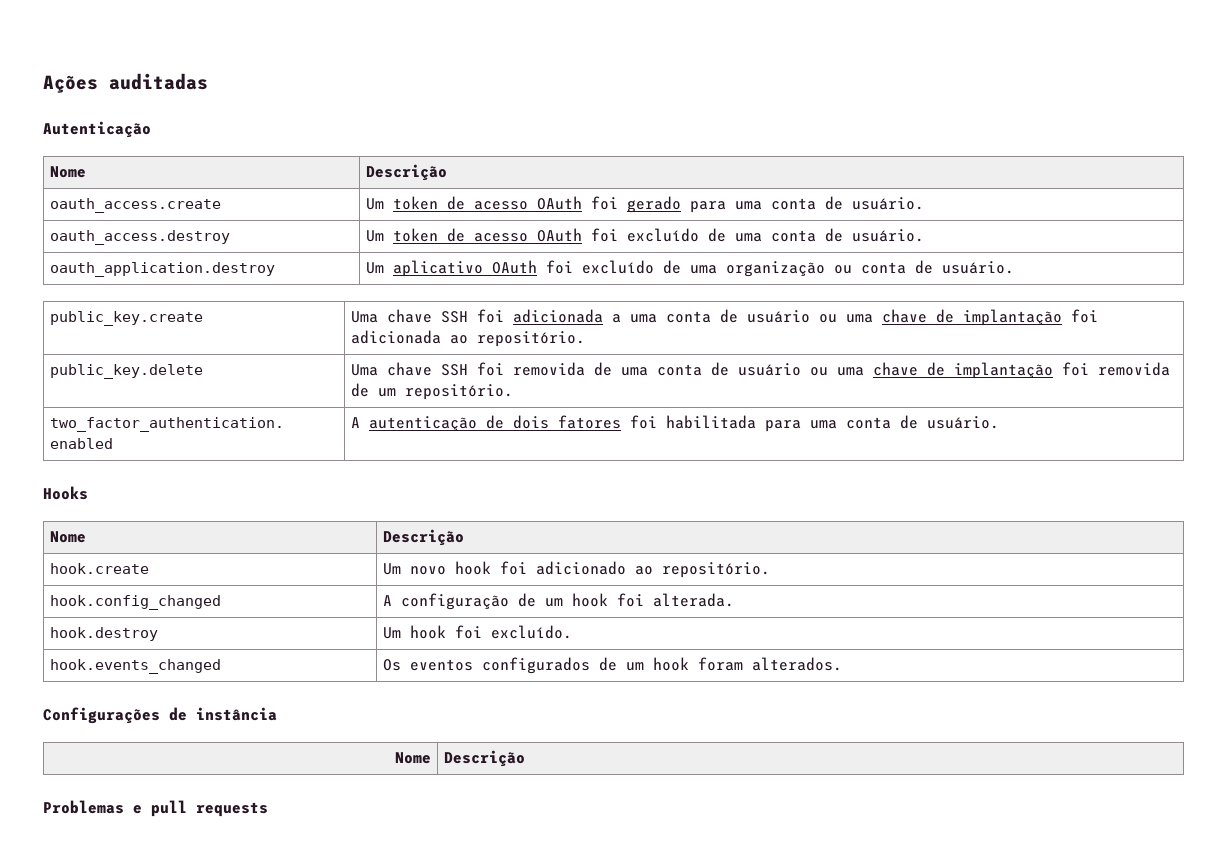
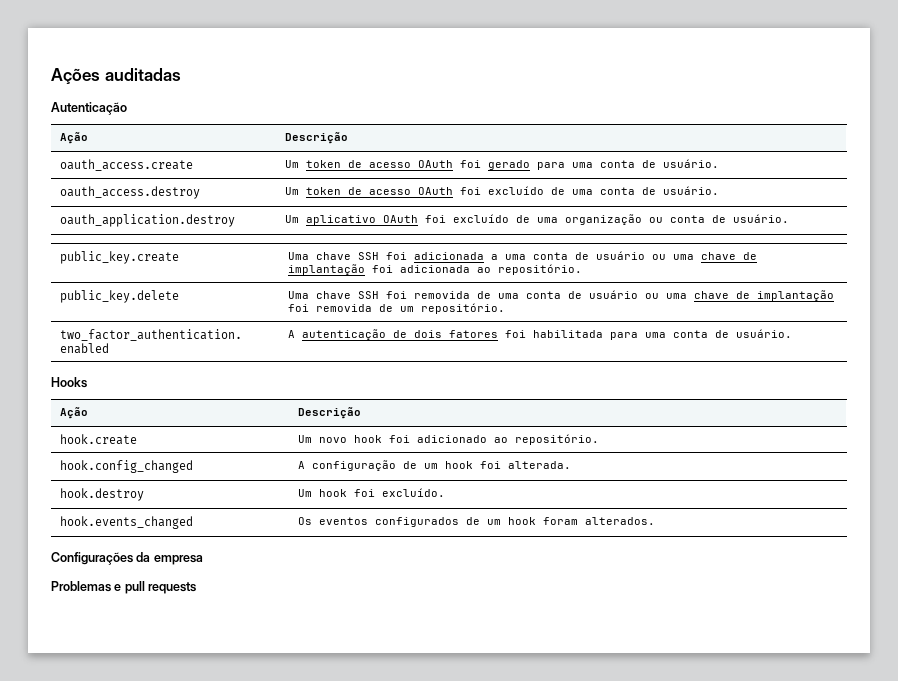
[49,166,86,178] Nome -> [59,132,88,144] Ação
[49,531,86,543] Nome -> [59,407,88,419] Ação
[169,707,277,721] [395,752,432,764] [443,750,525,767] de instância // Nome | Descrição -> [136,552,203,565] da empresa

